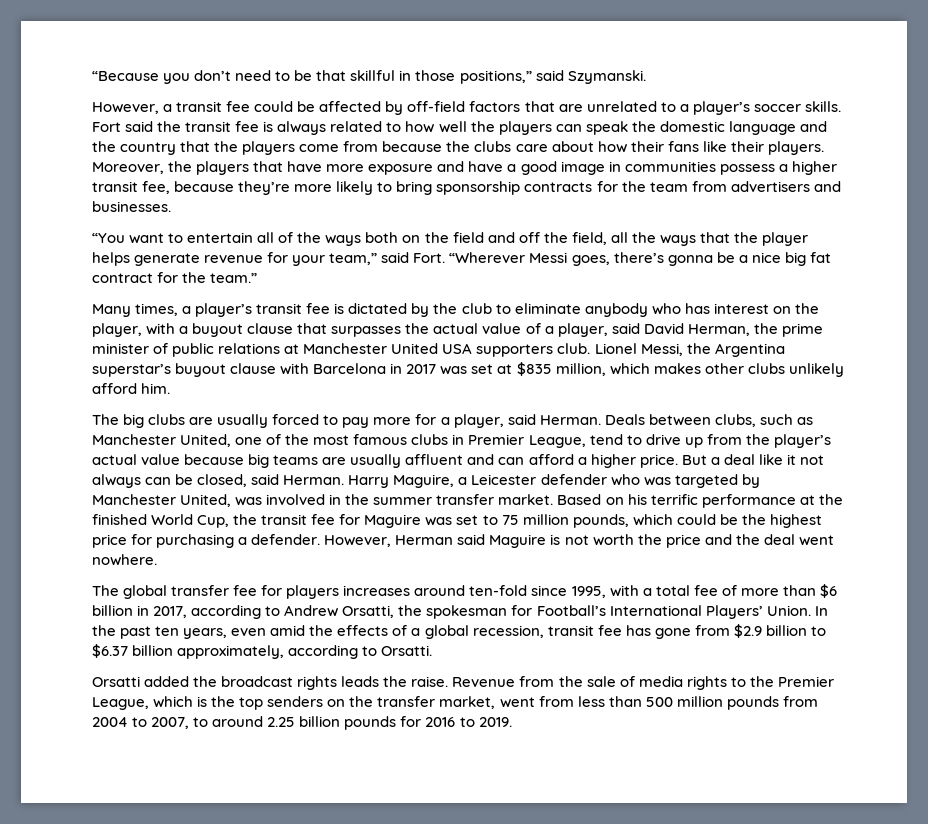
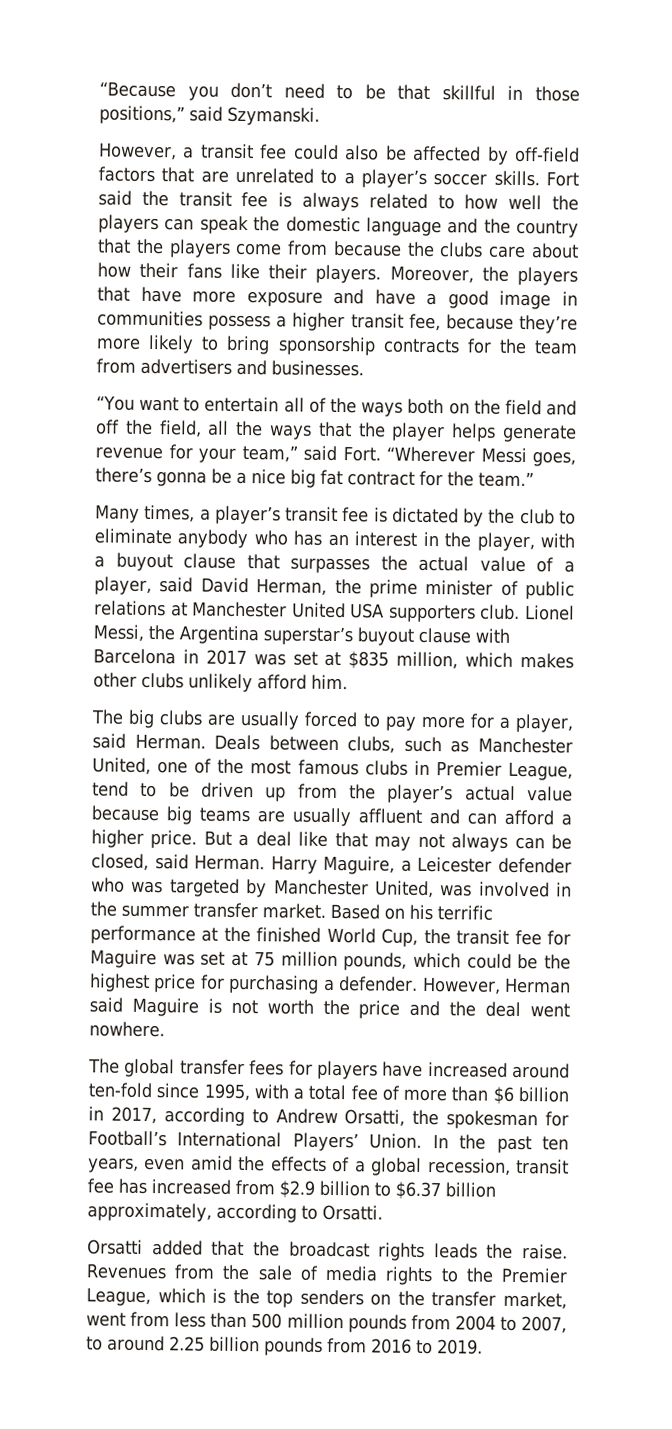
(294, 106) none -> [344,145,380,161] also
[713,303,791,314] interest on -> [327,531,439,547] an interest in
[645,434,681,445] drive -> [168,782,254,799] be driven
[786,454,796,465] it -> [334,831,412,851] that may
[482,515,498,525] to -> [231,951,249,967] at
[233,585,258,596] fee -> [249,1060,285,1076] fees
[343,585,411,596] increases -> [382,1061,508,1078] have increased
[654,628,691,639] gone -> [151,1179,231,1195] increased
(190, 681) none -> [211,1240,245,1257] that
[452,677,516,687] Revenue -> [86,1263,167,1280] Revenues
[400,716,422,727] for -> [327,1337,367,1354] from

